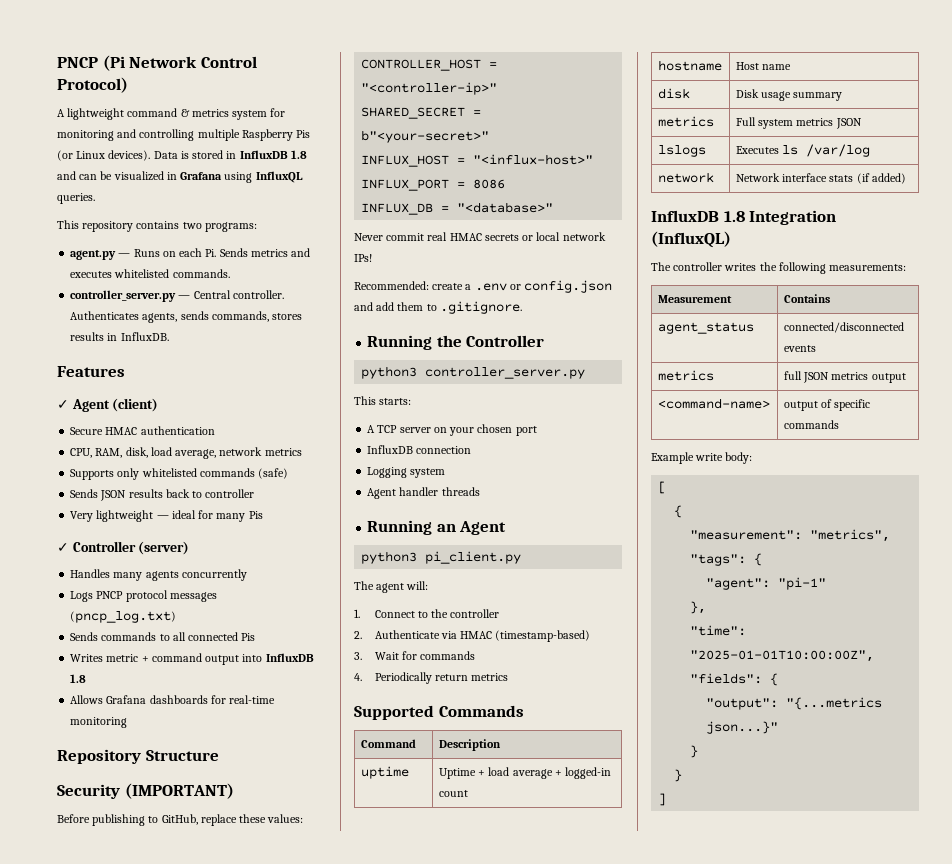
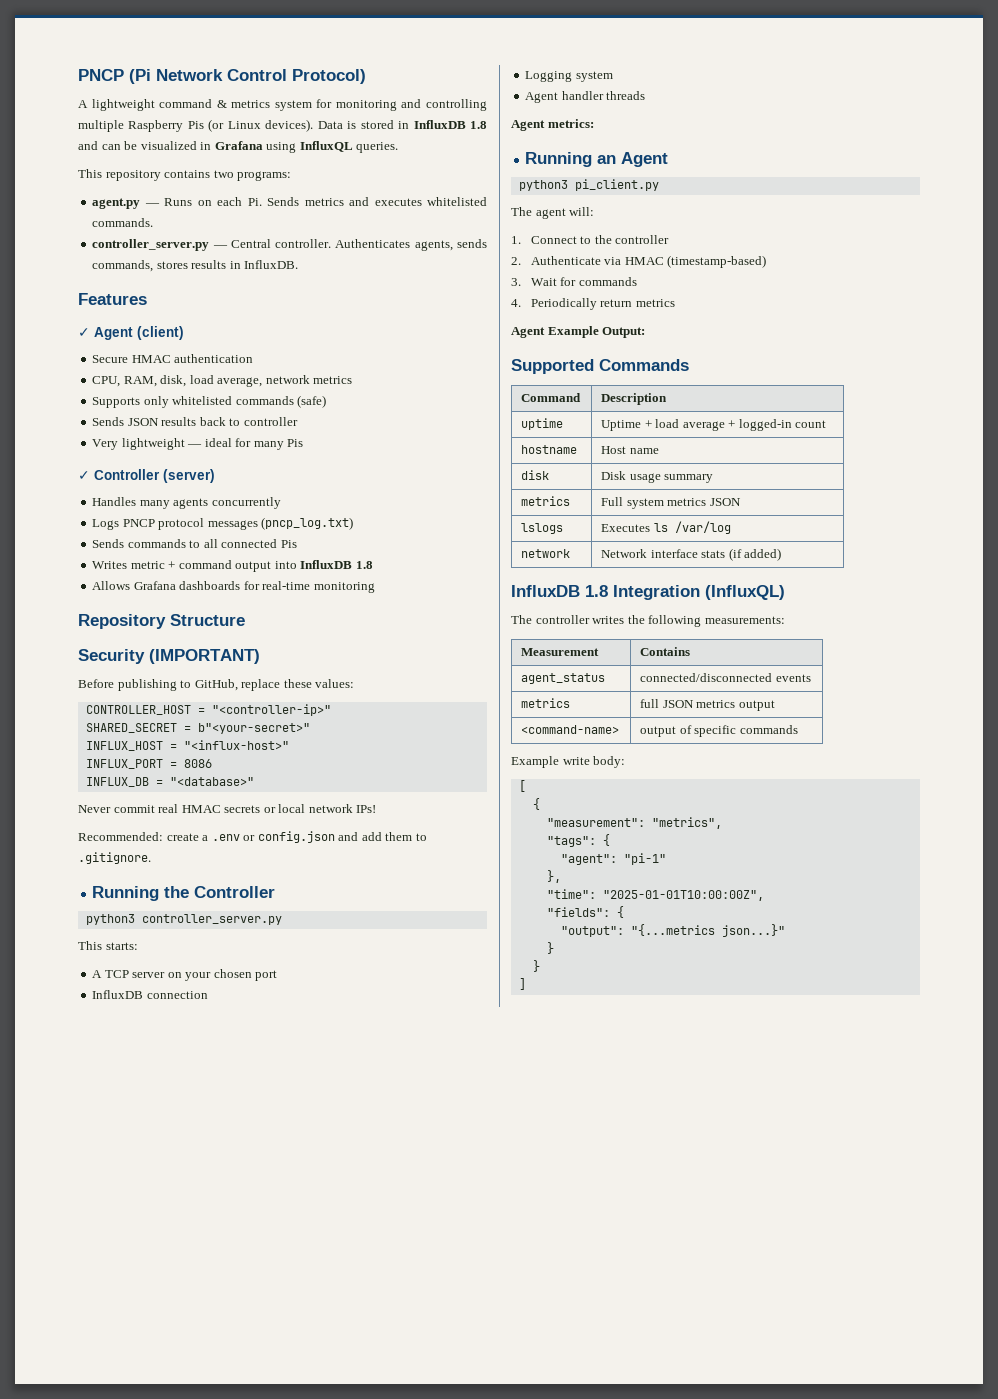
(480, 491) none -> [511,119,594,131] // Agent metrics:
(509, 677) none -> [511,326,646,338] // Agent Example Output:

